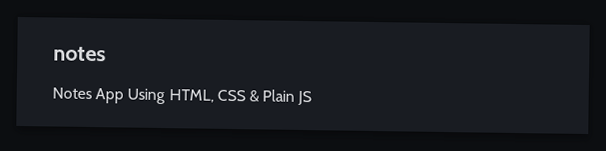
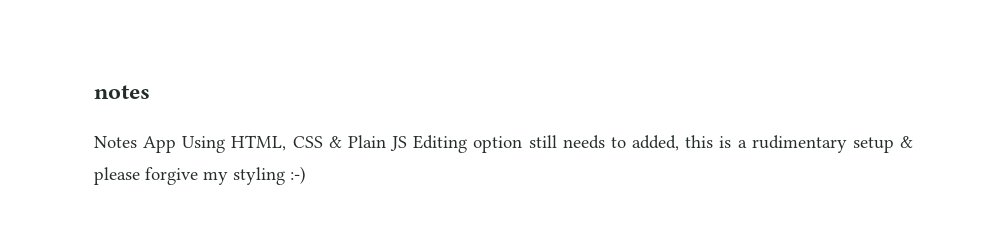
(313, 98) none -> [413,135,913,153] [94,166,306,185] Editing option still needs to added, this is a rudimentary setup & please forgive my styling :-)

